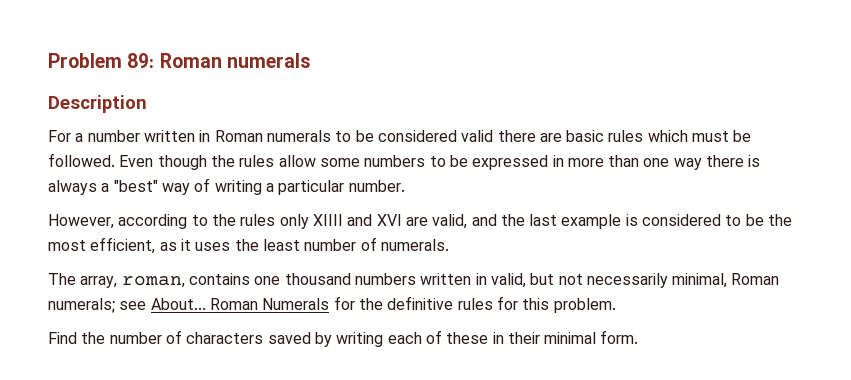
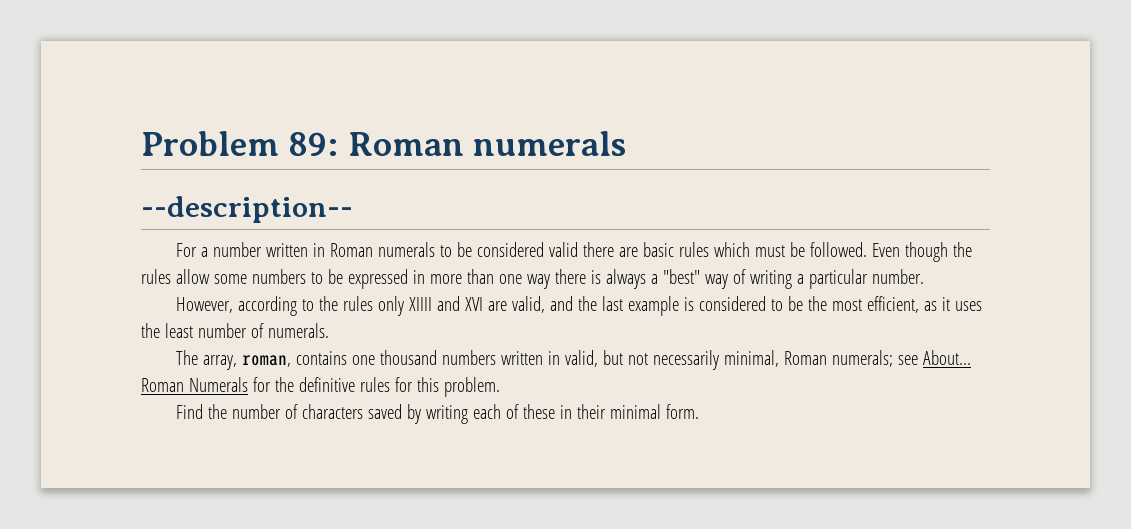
[48,95,147,113] Description -> [141,196,353,223] --description--

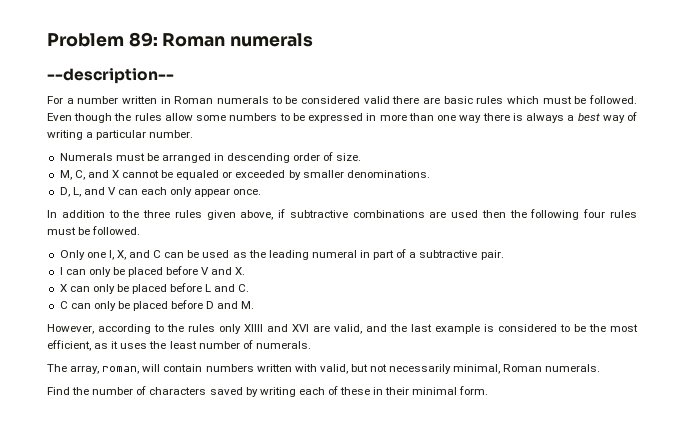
[662,269,700,284] "best" -> [577,113,600,121] best
(924, 276) none -> [59,152,362,163] [59,170,430,180] [59,187,262,197] [47,209,637,220] [47,226,141,235] [59,249,504,260] [59,266,246,277] [59,283,250,294] [59,300,255,311] // Numerals must be arranged in descending order of size. // M, C, and X cannot be equaled or exceeded by smaller denominations. // D, L, and V can each only appear once. // In addition to the three rules given above, if subtractive combinations are used then the following four rules must be followed. // Only one I, X, and C can be used as the leading numeral in part of a subtractive pair. // I can only be placed before V and X. // X can only be placed before L and C. // C can only be placed before D and M.
[295,350,437,365] contains one thousand -> [142,364,203,372] will contain
[547,351,560,365] in -> [294,364,317,372] with
[831,350,971,367] [141,377,500,397] numerals; see About... Roman Numerals for the definitive rules for this problem. -> [545,364,601,372] numerals.

